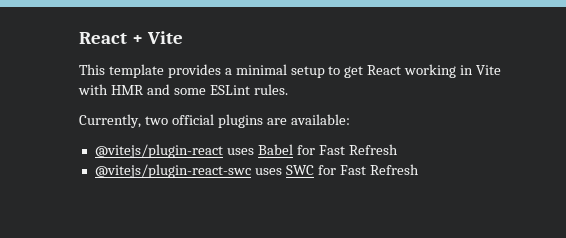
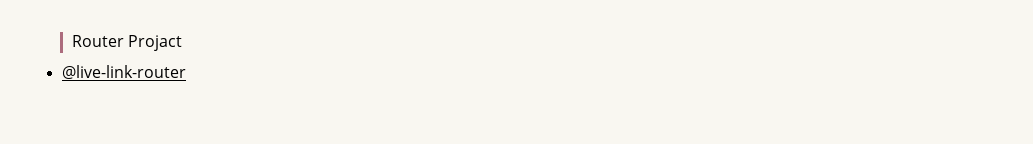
[79,31,183,44] [79,64,502,78] [78,84,288,95] [79,114,350,128] [94,144,398,158] [94,164,419,178] React + Vite // This template provides a minimal setup to get React working in Vite with HMR and some ESLint rules. // Currently, two official plugins are available: // @vitejs/plugin-react uses Babel for Fast Refresh // @vitejs/plugin-react-swc uses SWC for Fast Refresh -> [71,35,182,51] [61,65,186,79] Router Projact // @live-link-router

